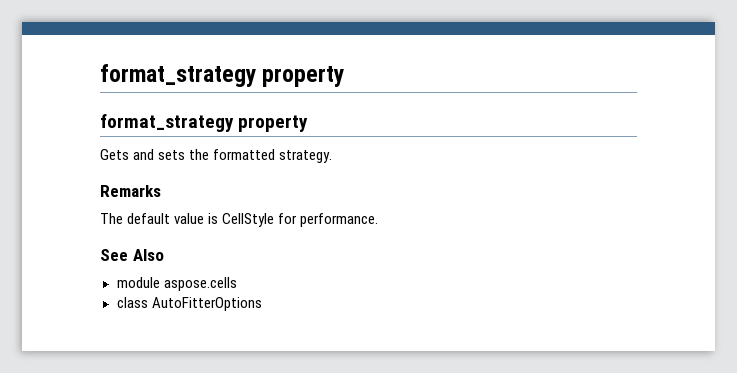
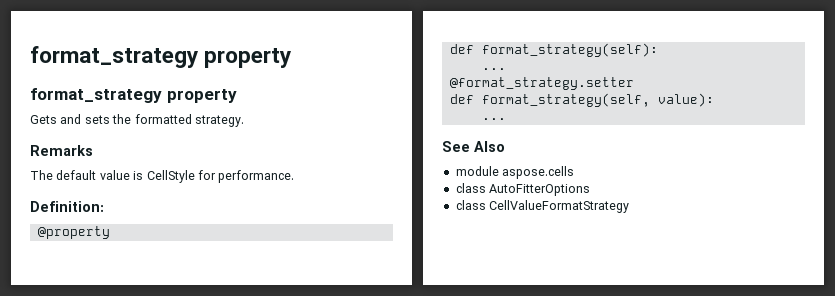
(379, 220) none -> [30,201,104,212] [37,226,110,239] [449,43,658,57] [481,68,506,70] [449,77,634,90] [449,93,714,107] [481,118,506,120] // Definition: // @property // def format_strategy(self): // ... // @format_strategy.setter // def format_strategy(self, value): // ...
(262, 304) none -> [455,200,630,213] // class CellValueFormatStrategy

